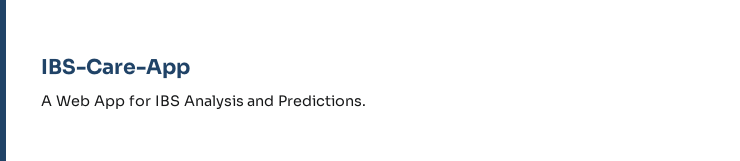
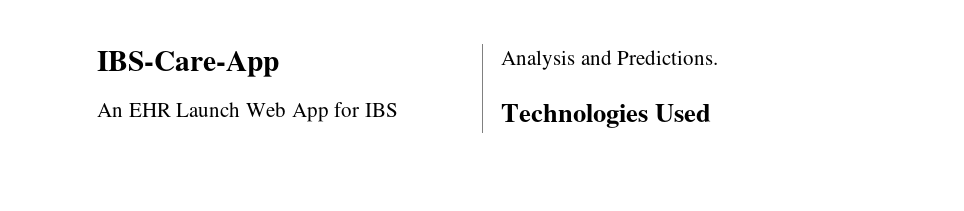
[41,95,52,106] A -> [97,102,241,117] An EHR Launch
(367, 101) none -> [501,104,712,128] // Technologies Used

